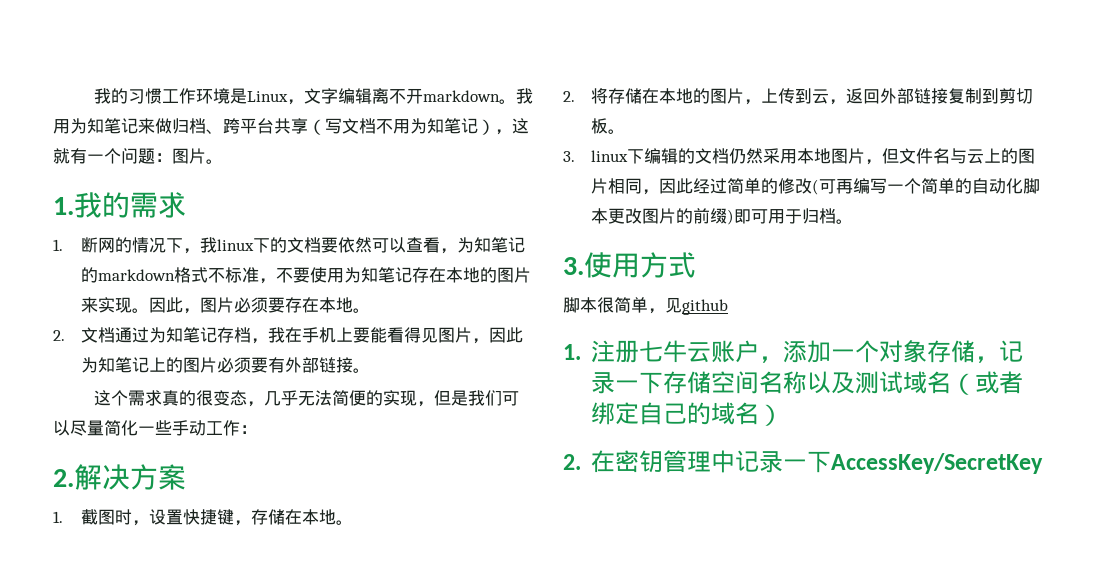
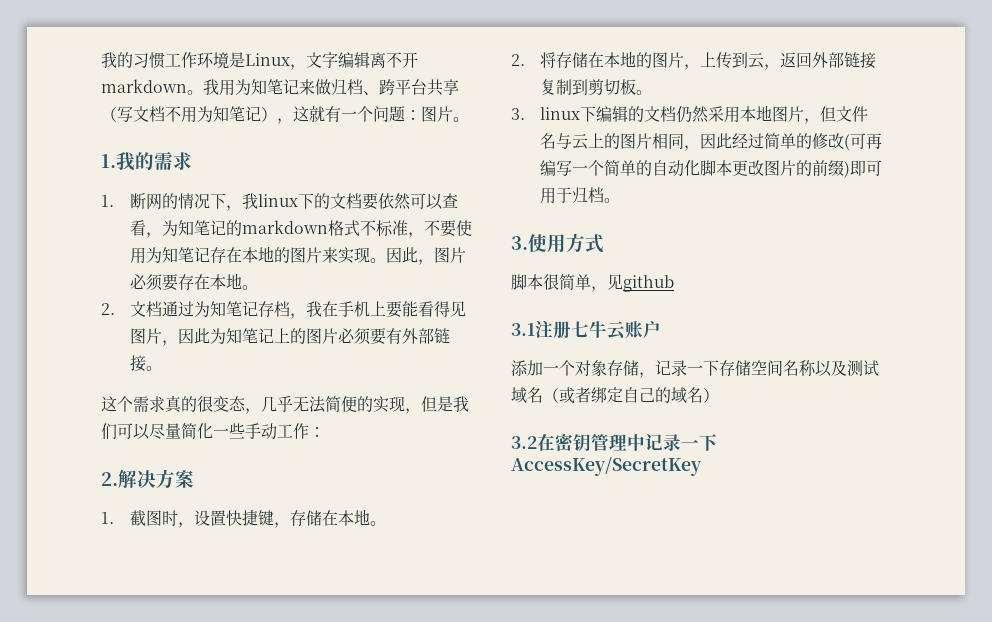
[563,344,581,360] 1. -> [511,323,535,336] 3.1
[758,356,783,363] ， -> (661, 329) //
[563,454,581,470] 2. -> [511,436,537,449] 3.2

